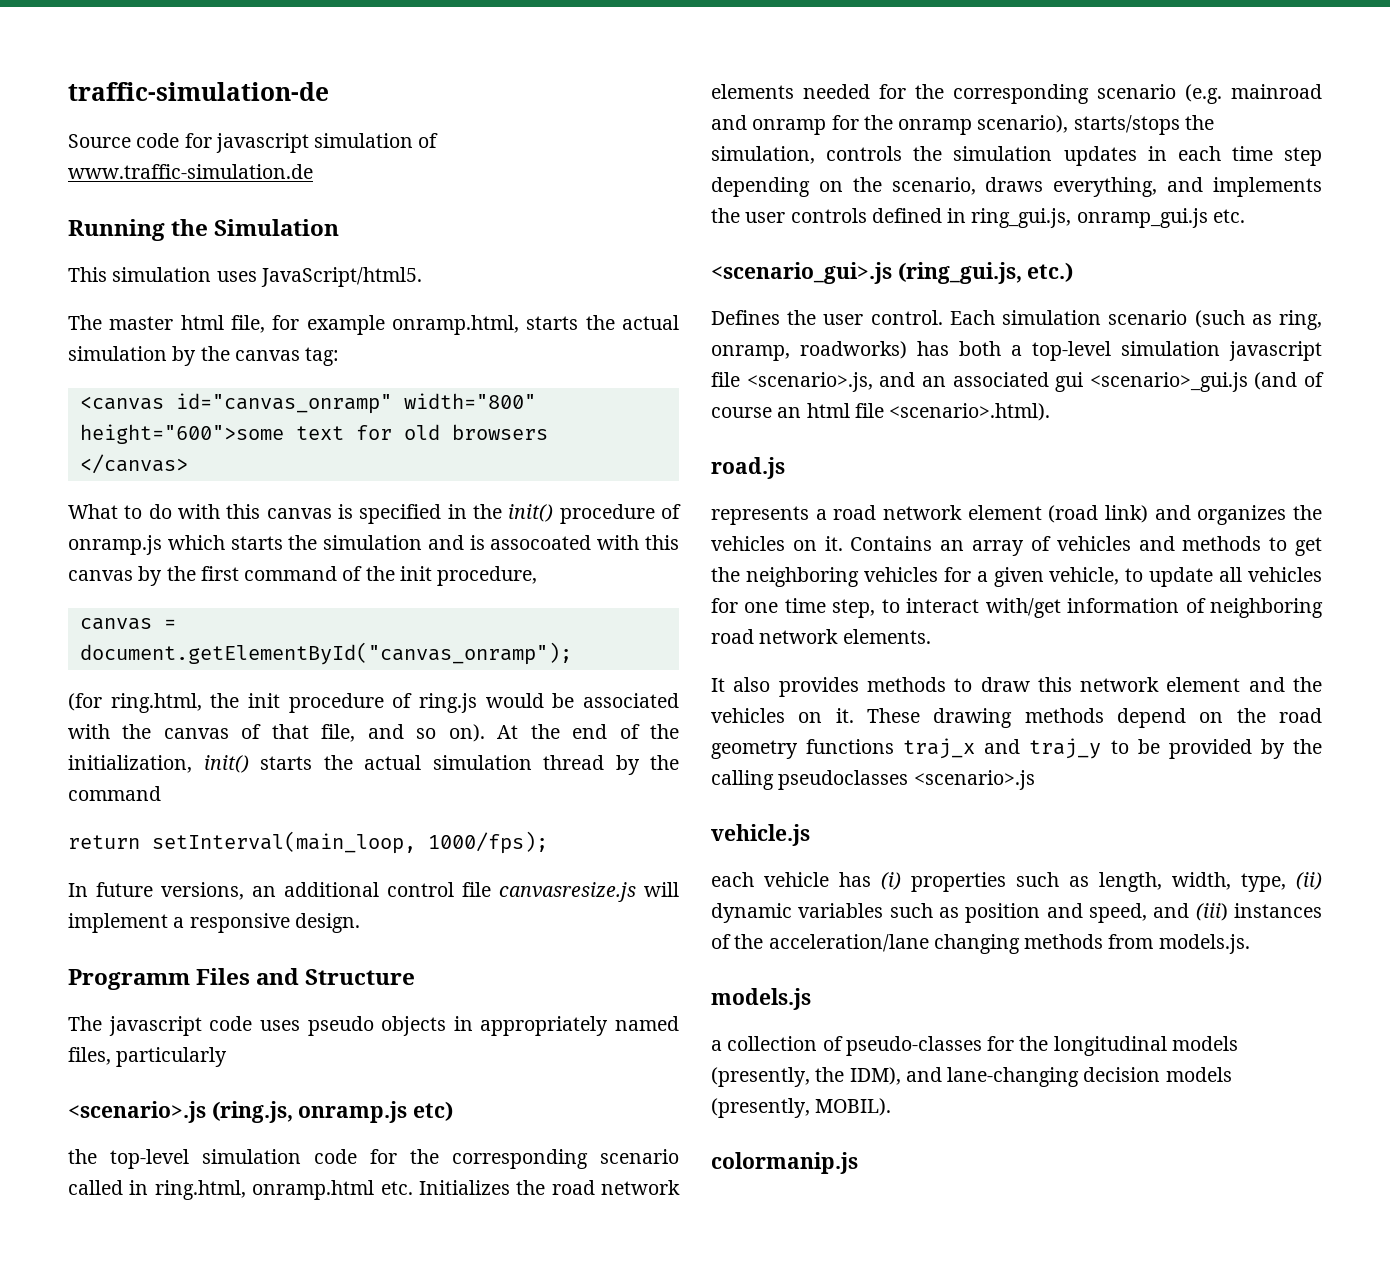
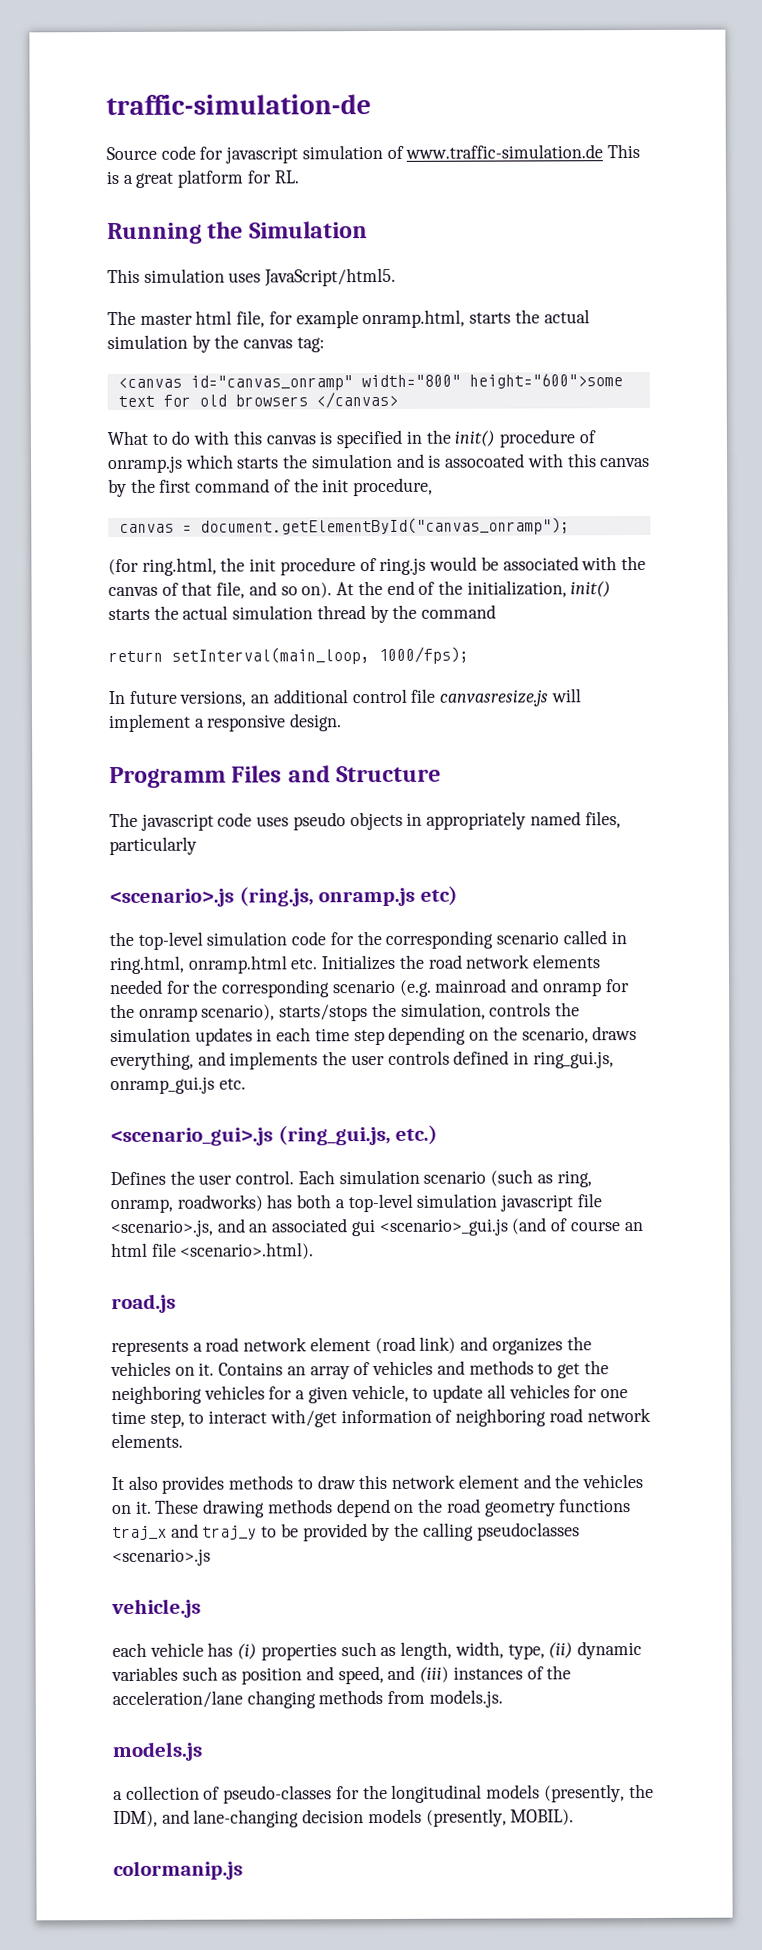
(313, 171) none -> [607,143,641,159] [106,169,299,188] This is a great platform for RL.

